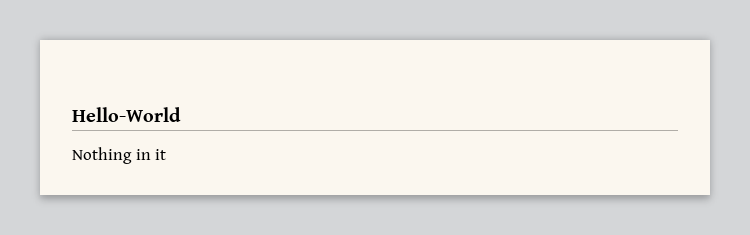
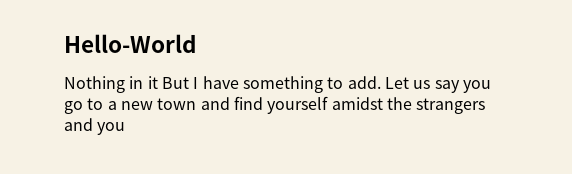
(167, 154) none -> [161,76,491,93] [64,96,486,114] [64,118,126,135] But I have something to add. Let us say you go to a new town and find yourself amidst the strangers and you

